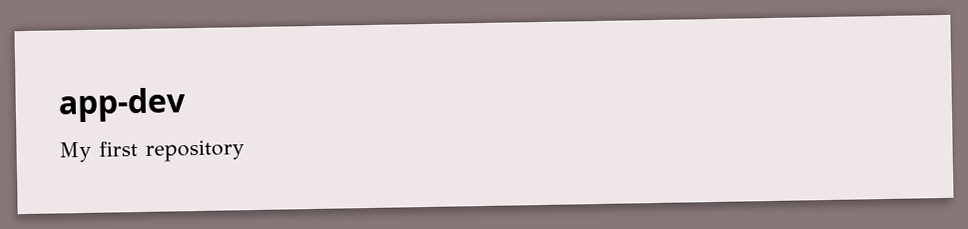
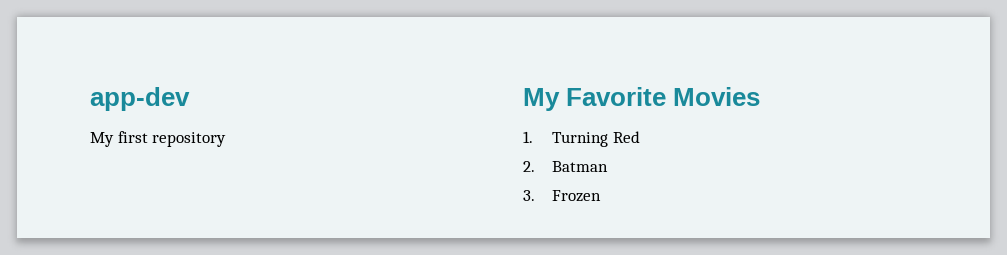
(245, 150) none -> [523,87,761,111] [523,131,641,147] [523,161,609,172] [523,190,602,202] // My Favorite Movies // 1. Turning Red // 2. Batman // 3. Frozen

